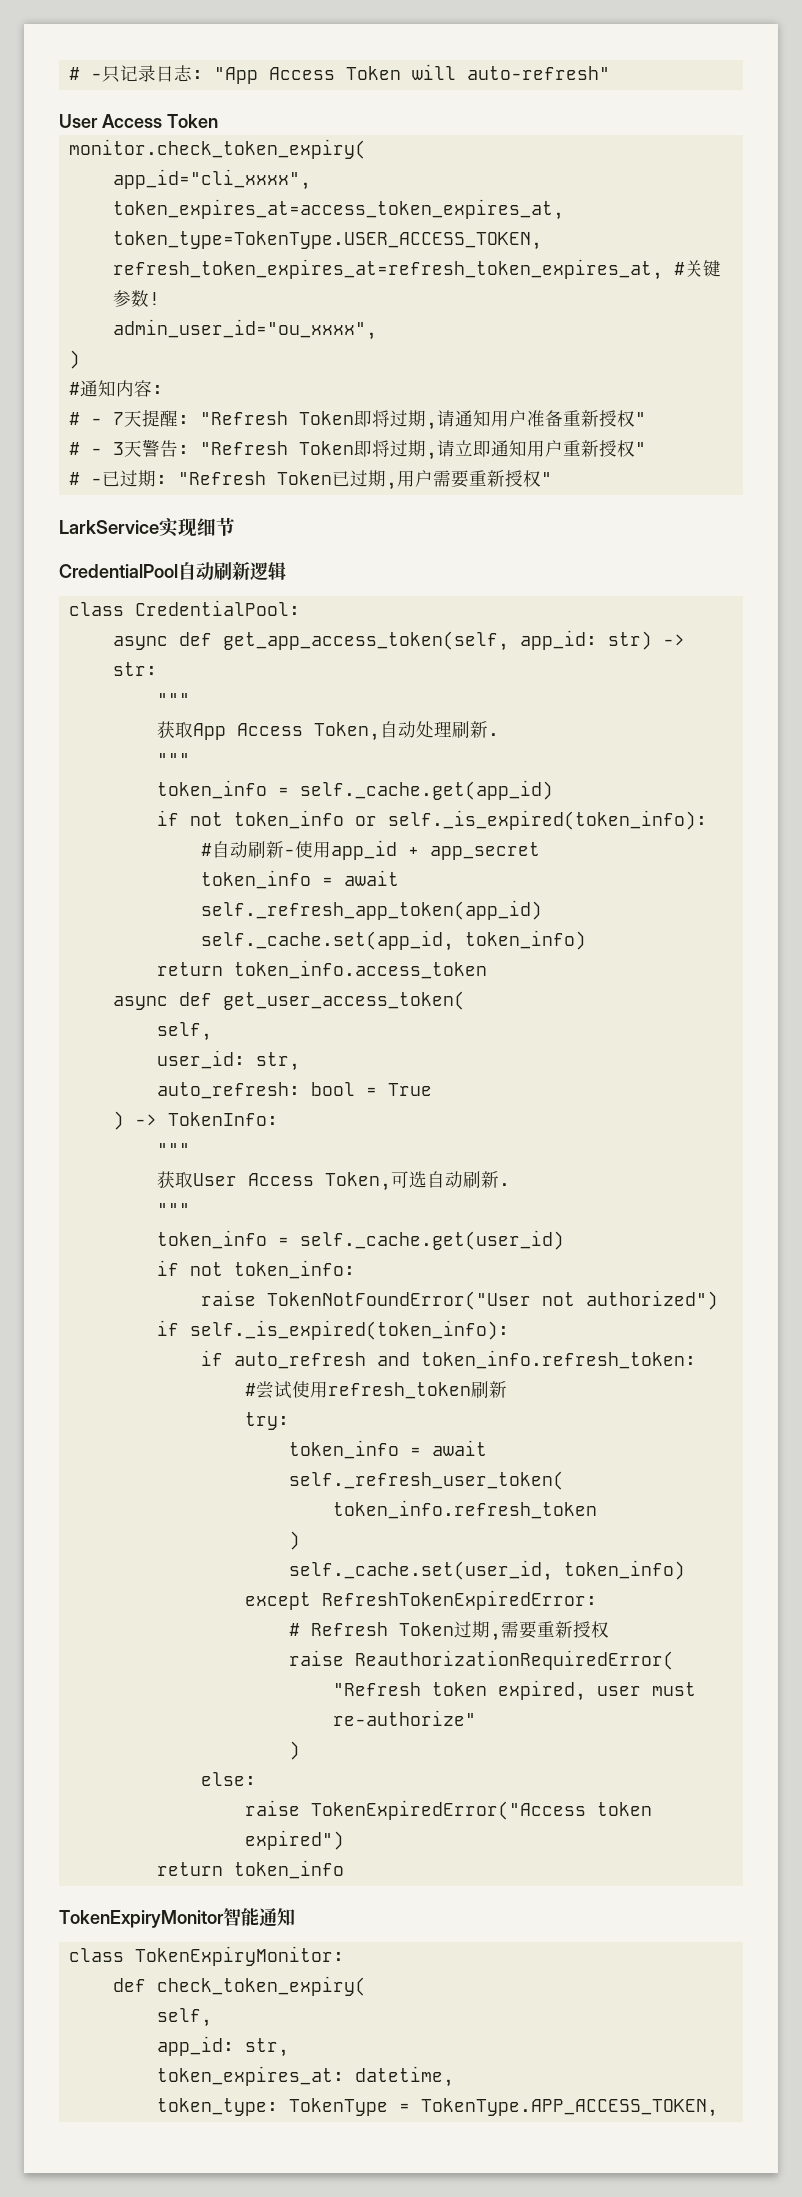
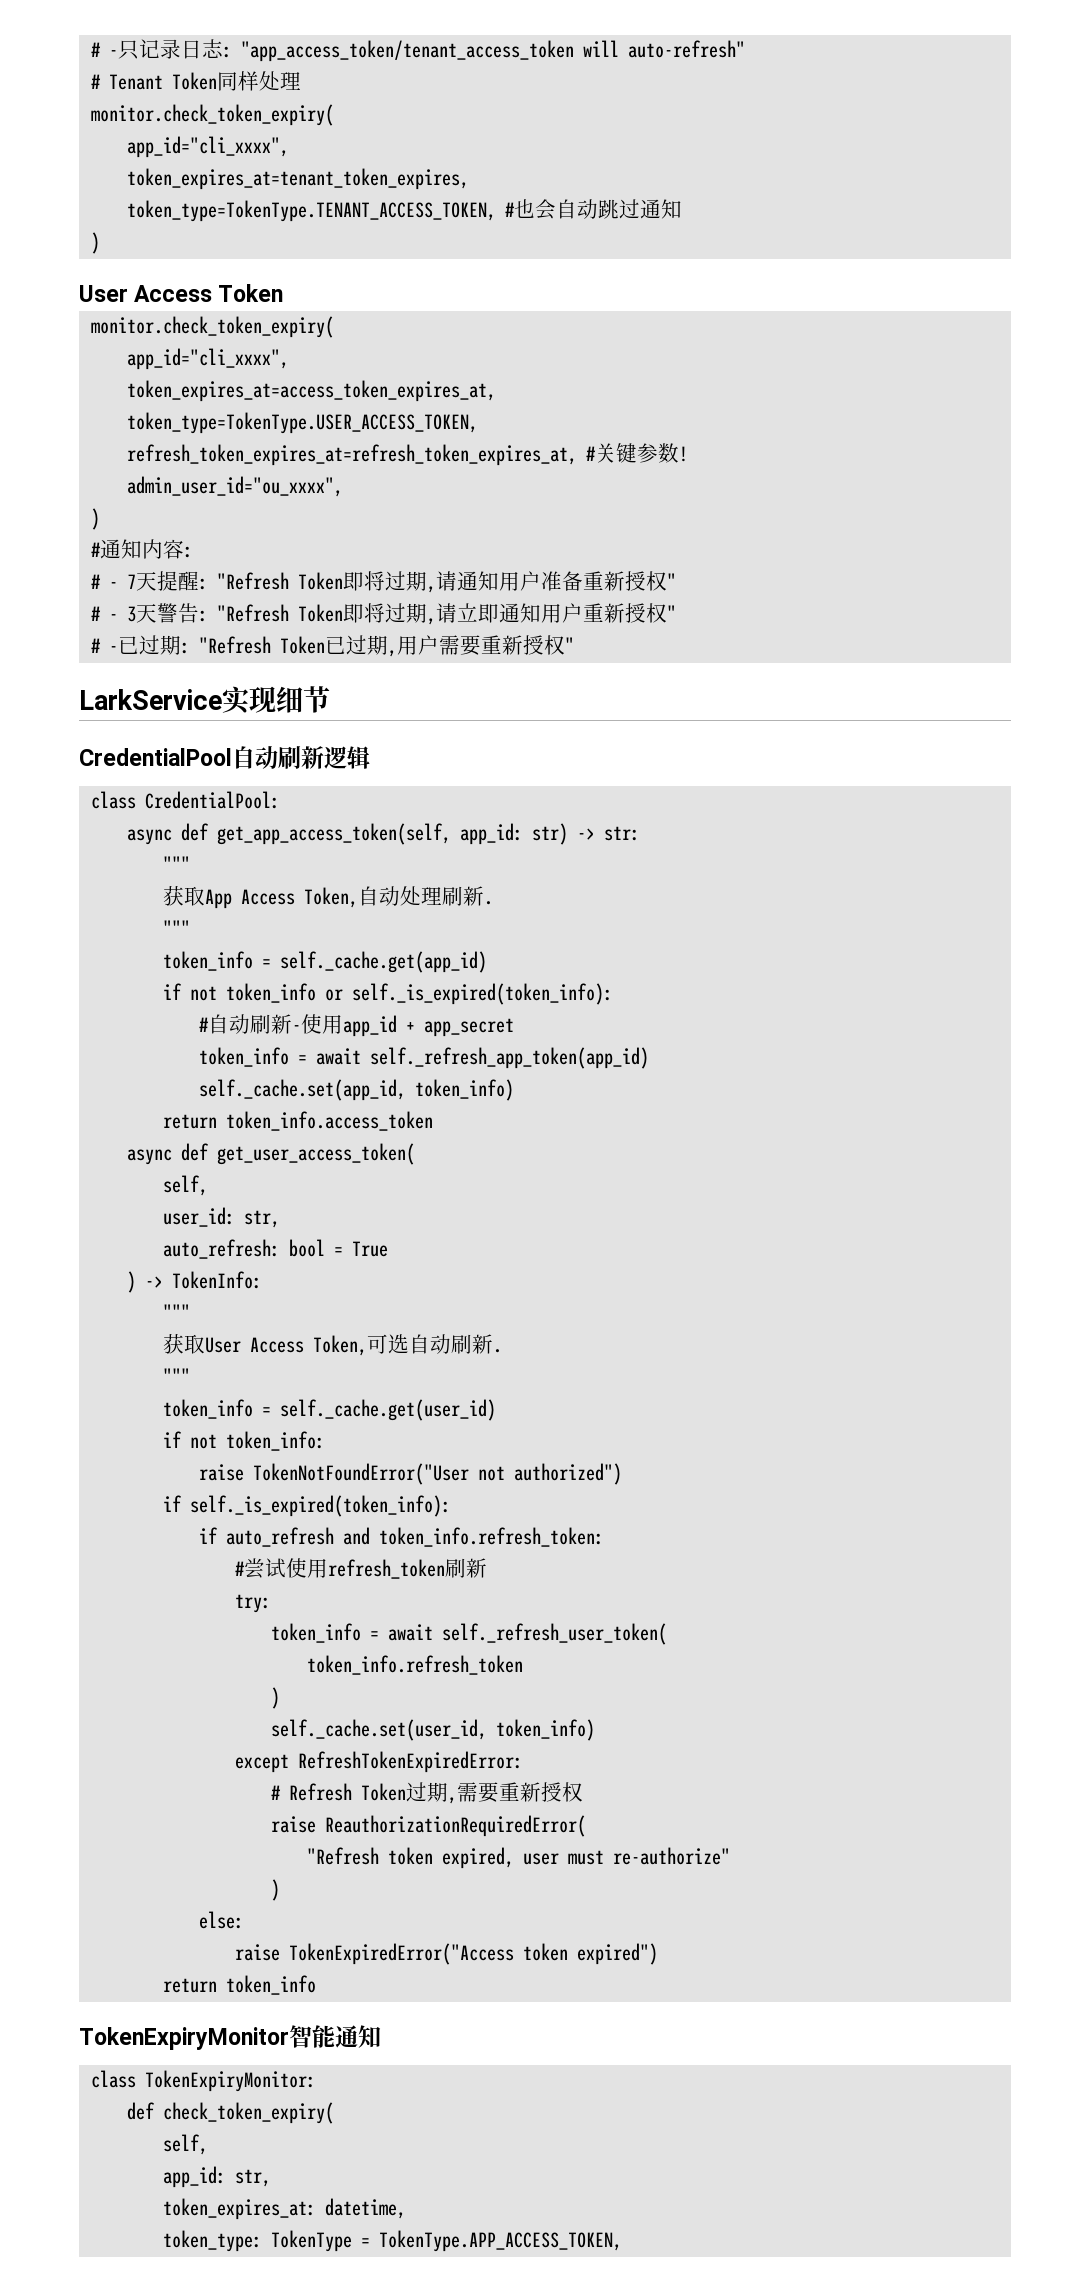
[214,66,402,84] "App Access Token -> [241,40,574,62] "app_access_token/tenant_access_token
(611, 73) none -> [91,71,301,91] [91,104,334,126] [127,136,289,158] [127,168,469,190] [127,199,682,222] [91,232,100,254] // # Tenant Token同样处理 // monitor.check_token_expiry( // app_id="cli_xxxx", // token_expires_at=tenant_token_expires, // token_type=TokenType.TENANT_ACCESS_TOKEN, #也会自动跳过通知 // )

